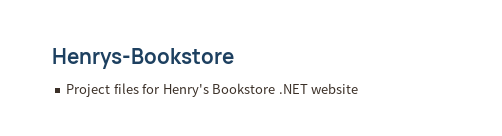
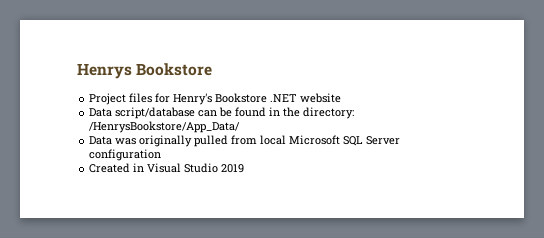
[52,48,234,69] Henrys-Bookstore -> [77,63,213,79] Henrys Bookstore
(359, 88) none -> [89,107,355,119] [89,121,241,133] [89,135,401,147] [89,149,162,161] [89,163,245,173] // Data script/database can be found in the directory: /HenrysBookstore/App_Data/ // Data was originally pulled from local Microsoft SQL Server configuration // Created in Visual Studio 2019

